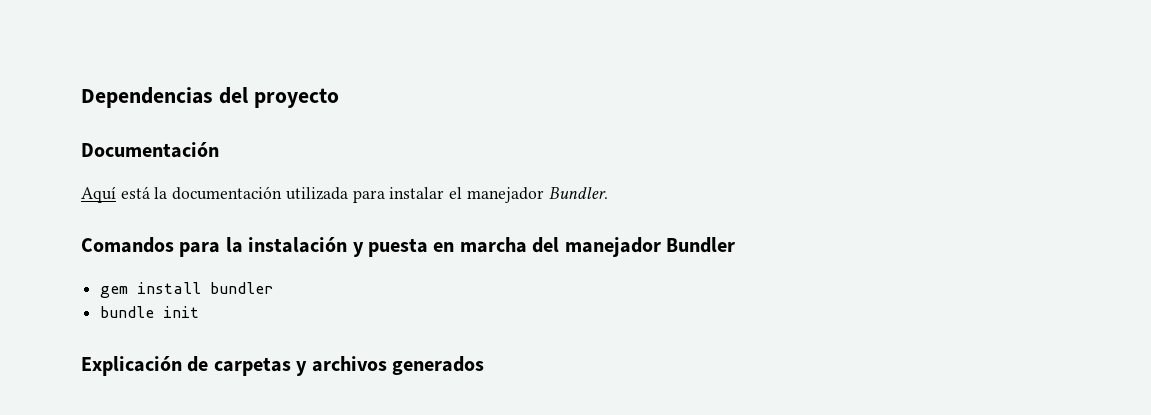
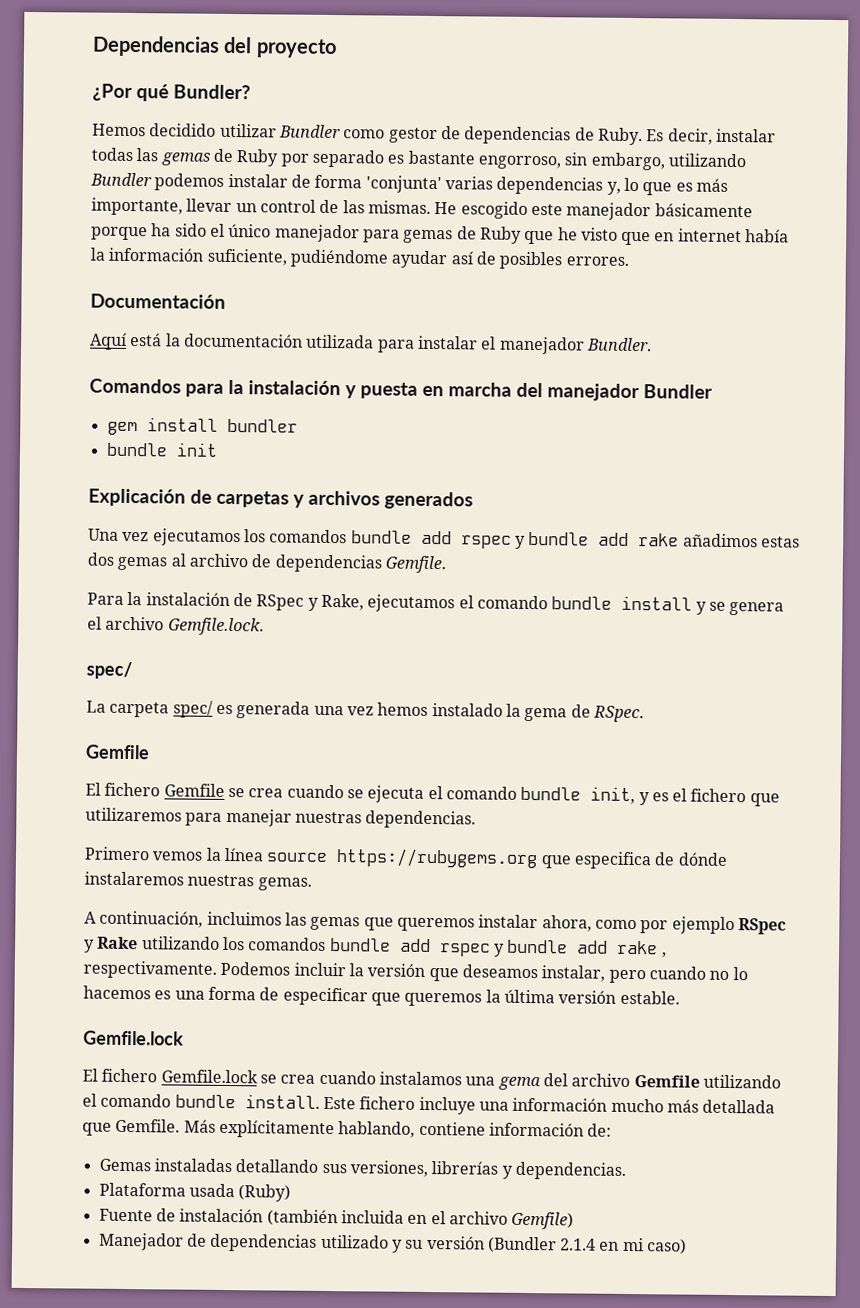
(339, 98) none -> [92,83,251,102] [92,123,776,146] [91,147,746,171] [90,172,728,196] [91,197,753,221] [91,223,790,246] [90,247,629,270] // ¿Por qué Bundler? // Hemos decidido utilizar Bundler como gestor de dependencias de Ruby. Es decir, instalar todas las gemas de Ruby por separado es bastante engorroso, sin embargo, utilizando Bundler podemos instalar de forma 'conjunta' varias dependencias y, lo que es más importante, llevar un control de las mismas. He escogido este manejador básicamente porque ha sido el único manejador para gemas de Ruby que he visto que en internet había la información suficiente, pudiéndome ayudar así de posibles errores.
(484, 365) none -> [88,528,800,549] [87,552,446,574] [87,591,785,616] [87,616,264,636] [86,661,132,680] [86,700,644,723] [85,744,150,760] [85,782,780,807] [85,807,477,829] [84,846,728,870] [84,871,312,891] [84,910,786,935] [84,936,667,958] [83,960,748,984] [83,985,680,1007] [83,1030,184,1046] [82,1068,781,1091] [82,1093,776,1115] [82,1118,613,1139] [98,1158,626,1180] [98,1182,292,1202] [98,1208,575,1230] [98,1232,688,1255] // Una vez ejecutamos los comandos bundle add rspec y bundle add rake añadimos estas dos gemas al archivo de dependencias Gemfile. // Para la instalación de RSpec y Rake, ejecutamos el comando bundle install y se genera el archivo Gemfile.lock. // spec/ // La carpeta spec/ es generada una vez hemos instalado la gema de RSpec. // Gemfile // El fichero Gemfile se crea cuando se ejecuta el comando bundle init, y es el fichero que utilizaremos para manejar nuestras dependencias. // Primero vemos la línea source https://rubygems.org que especifica de dónde instalaremos nuestras gemas. // A continuación, incluimos las gemas que queremos instalar ahora, como por ejemplo RSpec y Rake utilizando los comandos bundle add rspec y bundle add rake , respectivamente. Podemos incluir la versión que deseamos instalar, pero cuando no lo hacemos es una forma de especificar que queremos la última versión estable. // Gemfile.lock // El fichero Gemfile.lock se crea cuando instalamos una gema del archivo Gemfile utilizando el comando bundle install. Este fichero incluye una información mucho más detallada que Gemfile. Más explícitamente hablando, contiene información de: // Gemas instaladas detallando sus versiones, librerías y dependencias. // Plataforma usada (Ruby) // Fuente de instalación (también incluida en el archivo Gemfile) // Manejador de dependencias utilizado y su versión (Bundler 2.1.4 en mi caso)

